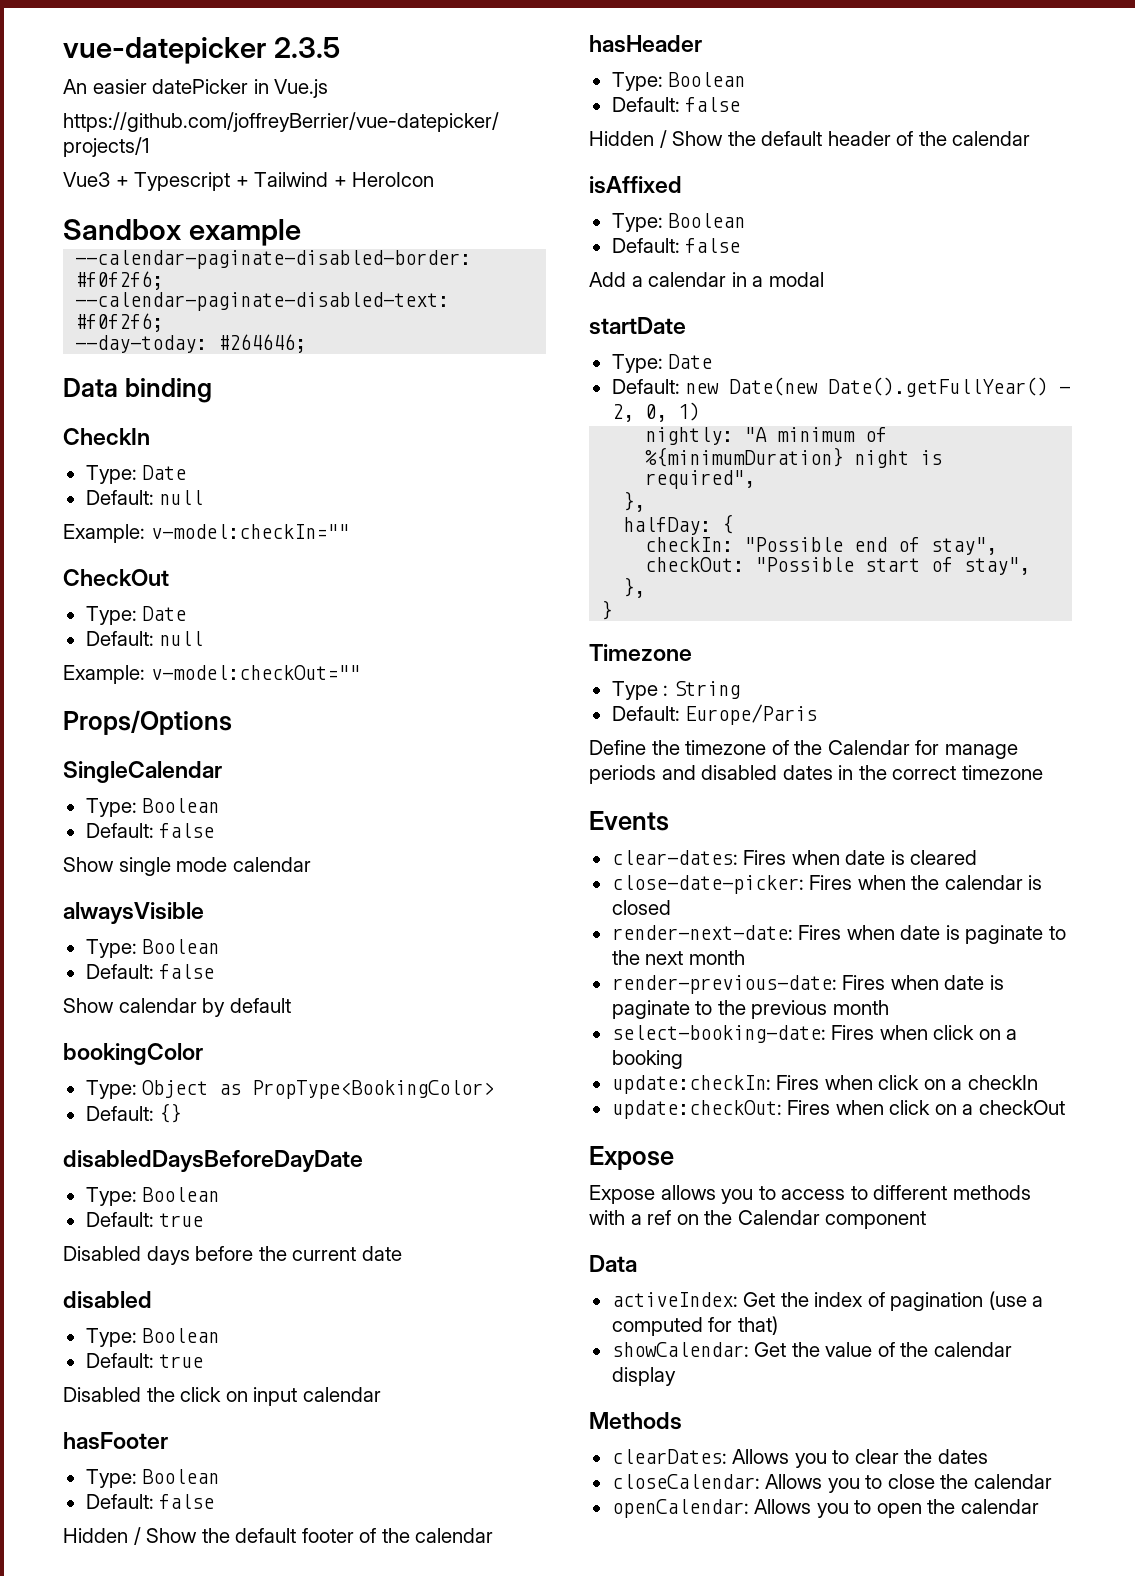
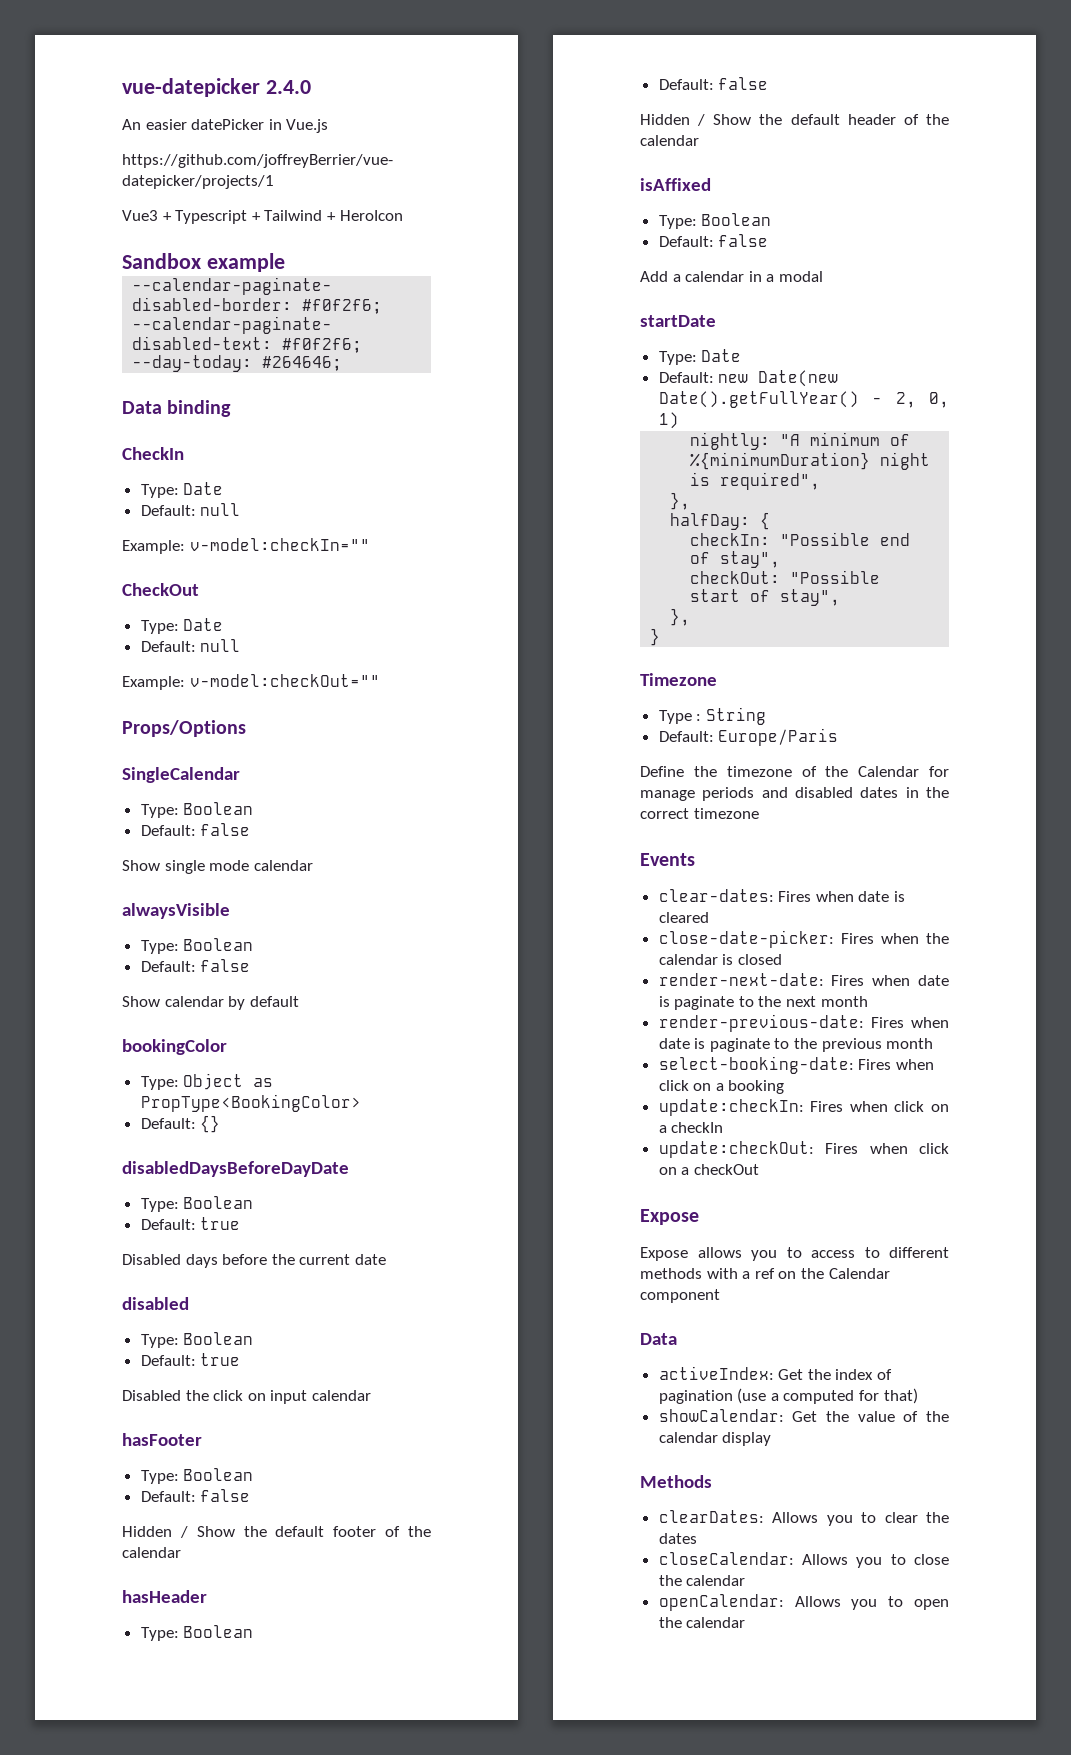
[273,37,340,58] 2.3.5 -> [265,80,311,94] 2.4.0

